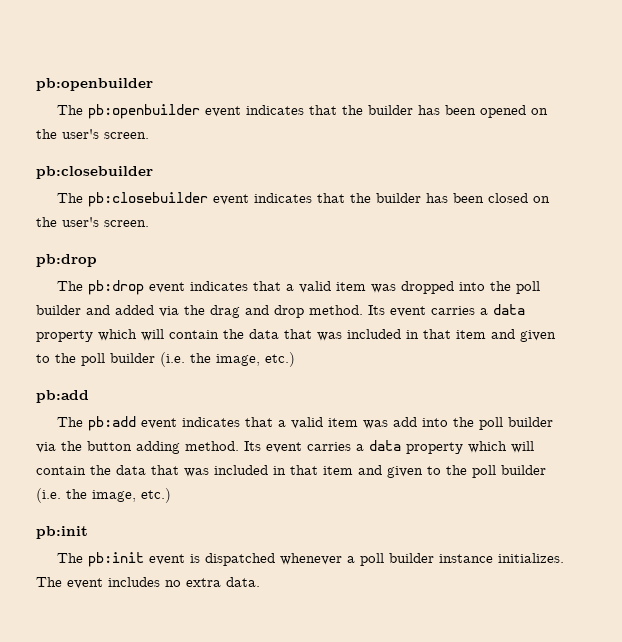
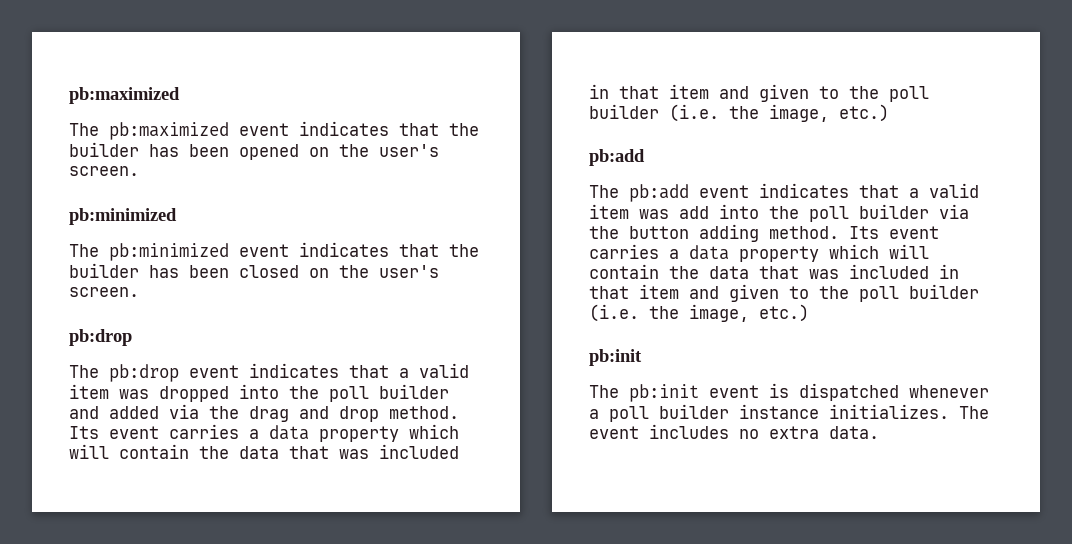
[36,78,153,91] [57,104,201,119] pb:openbuilder // The pb:openbuilder -> [69,87,180,104] [69,122,229,140] pb:maximized // The pb:maximized
[36,166,153,179] [57,192,209,207] pb:closebuilder // The pb:closebuilder -> [69,208,177,225] [69,243,229,261] pb:minimized // The pb:minimized

